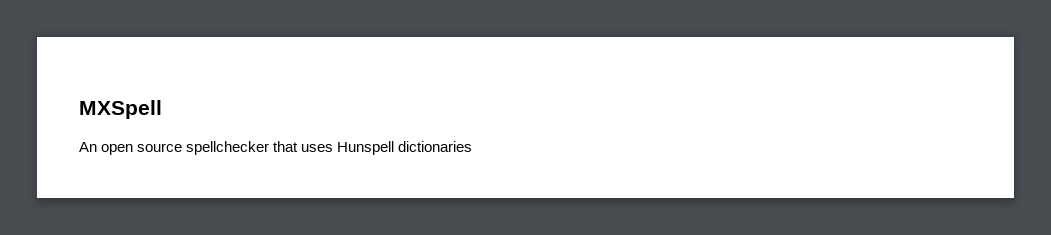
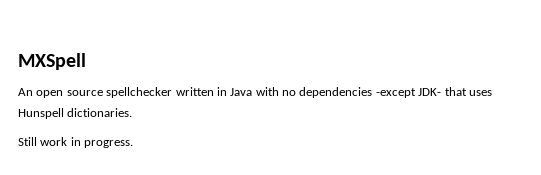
[273,141,473,155] that uses Hunspell dictionaries -> [175,87,492,98] [18,108,133,119] [18,137,134,148] written in Java with no dependencies -except JDK- that uses Hunspell dictionaries. // Still work in progress.

